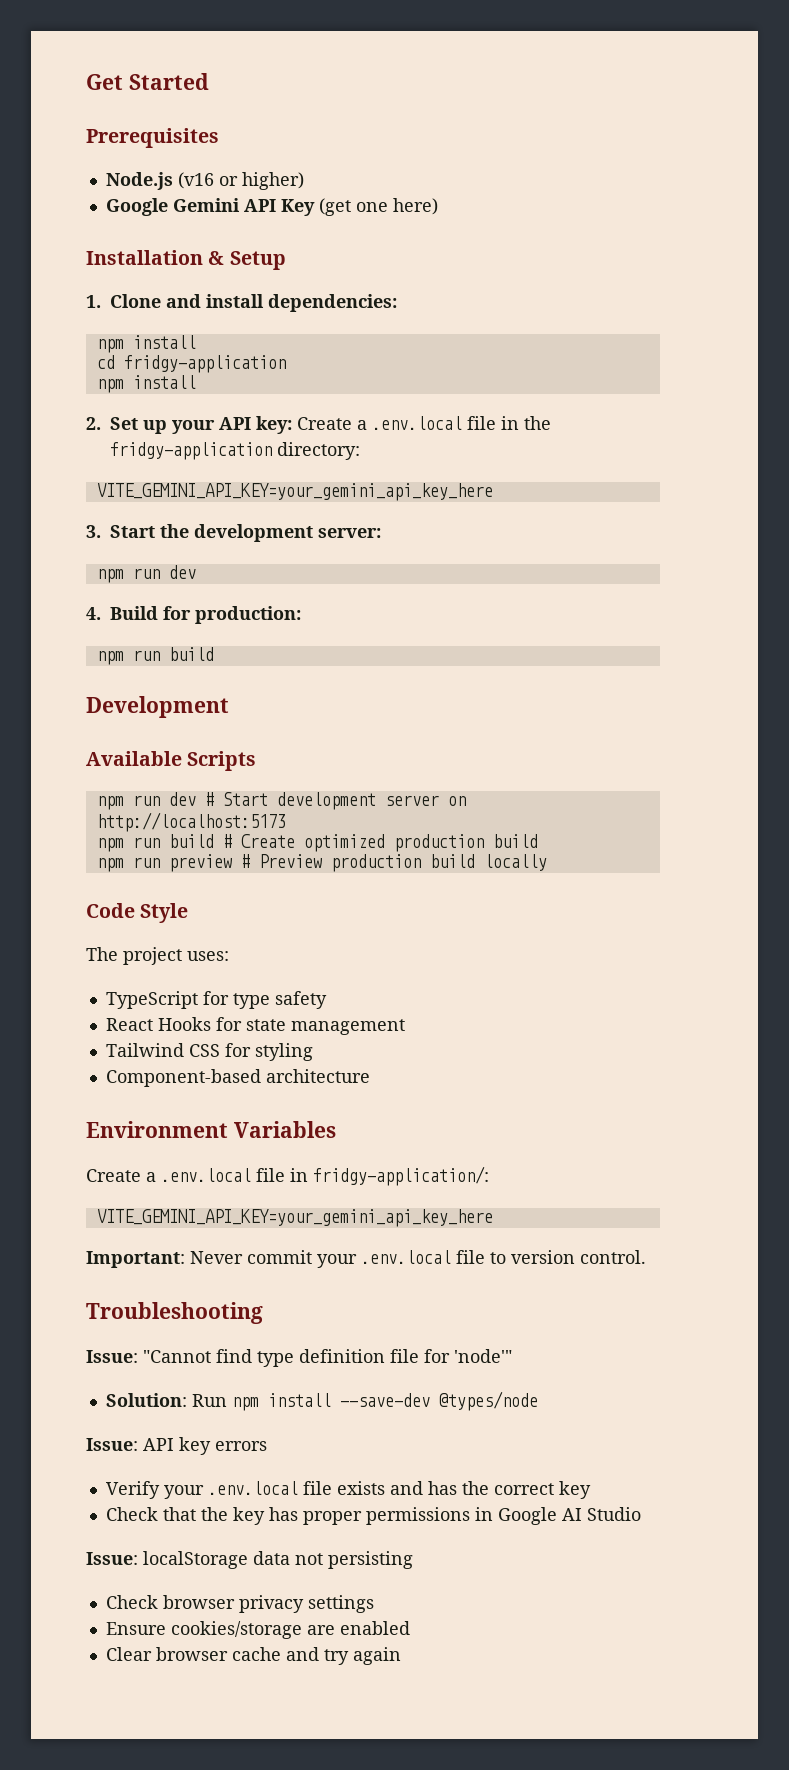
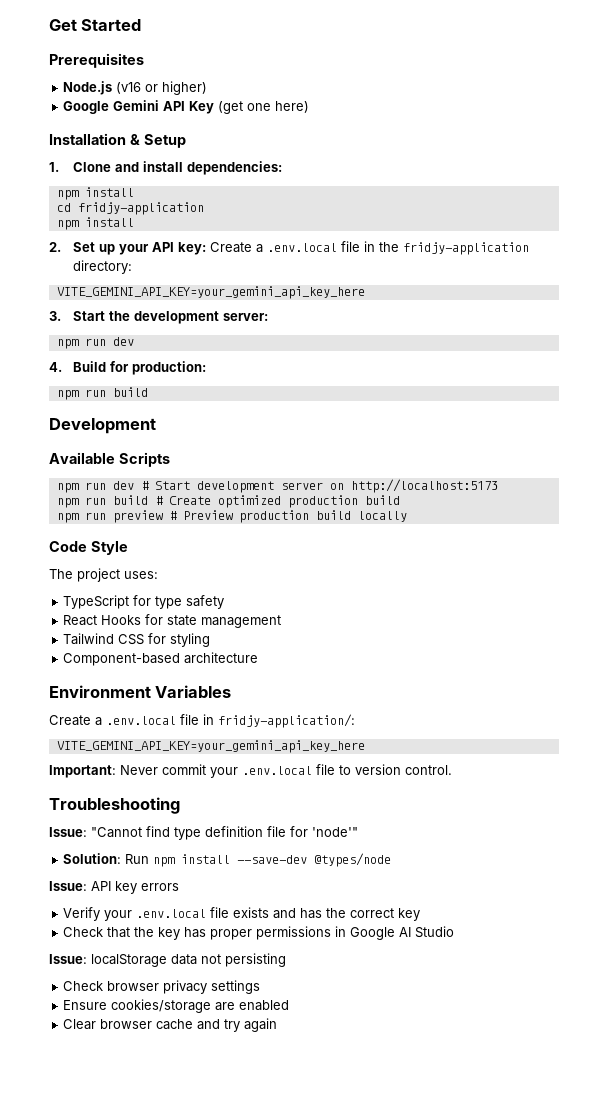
[123,355,286,373] fridgy-application -> [77,202,204,215] fridjy-application
[110,442,272,460] fridgy-application -> [403,242,530,255] fridjy-application
[313,1166,489,1186] fridgy-application/: -> [218,714,355,728] fridjy-application/:

